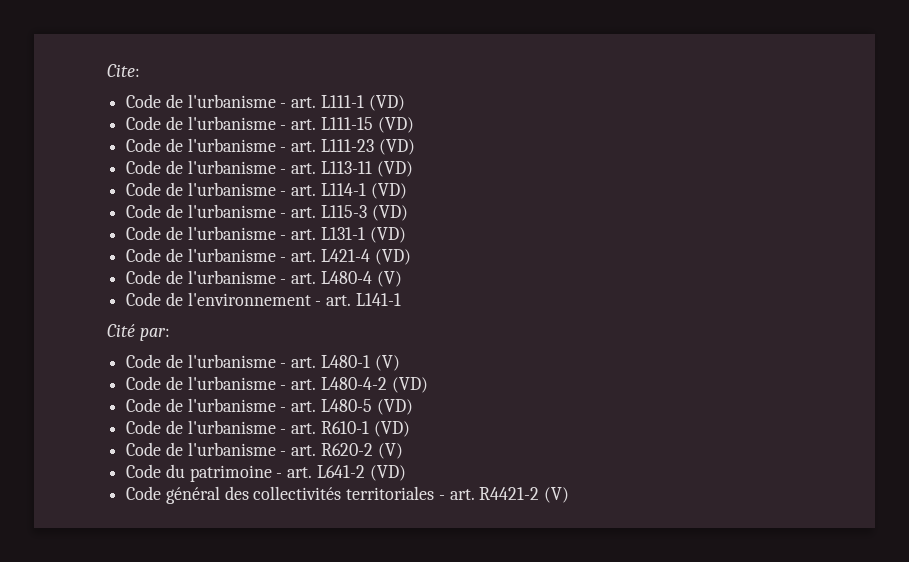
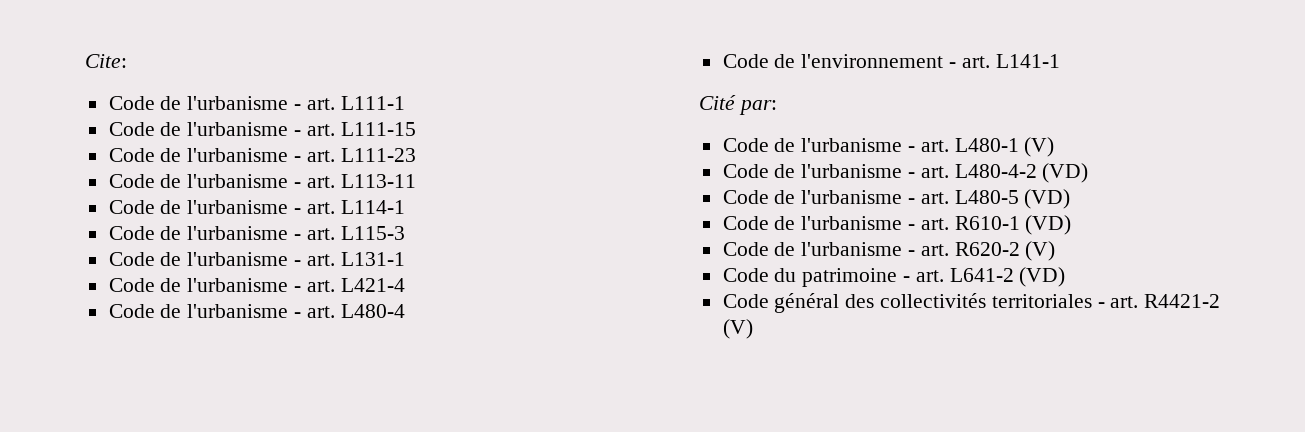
[368,95,405,111] (VD) -> (405, 103) none
[377,117,414,133] (VD) -> (416, 129) none
[378,139,415,155] (VD) -> (416, 155) none
[376,161,413,177] (VD) -> (416, 181) none
[370,183,407,199] (VD) -> (405, 207) none
[371,205,408,221] (VD) -> (405, 233) none
[369,227,406,243] (VD) -> (405, 259) none
[374,249,411,265] (VD) -> (405, 285) none
[376,271,402,287] (V) -> (405, 311) none

